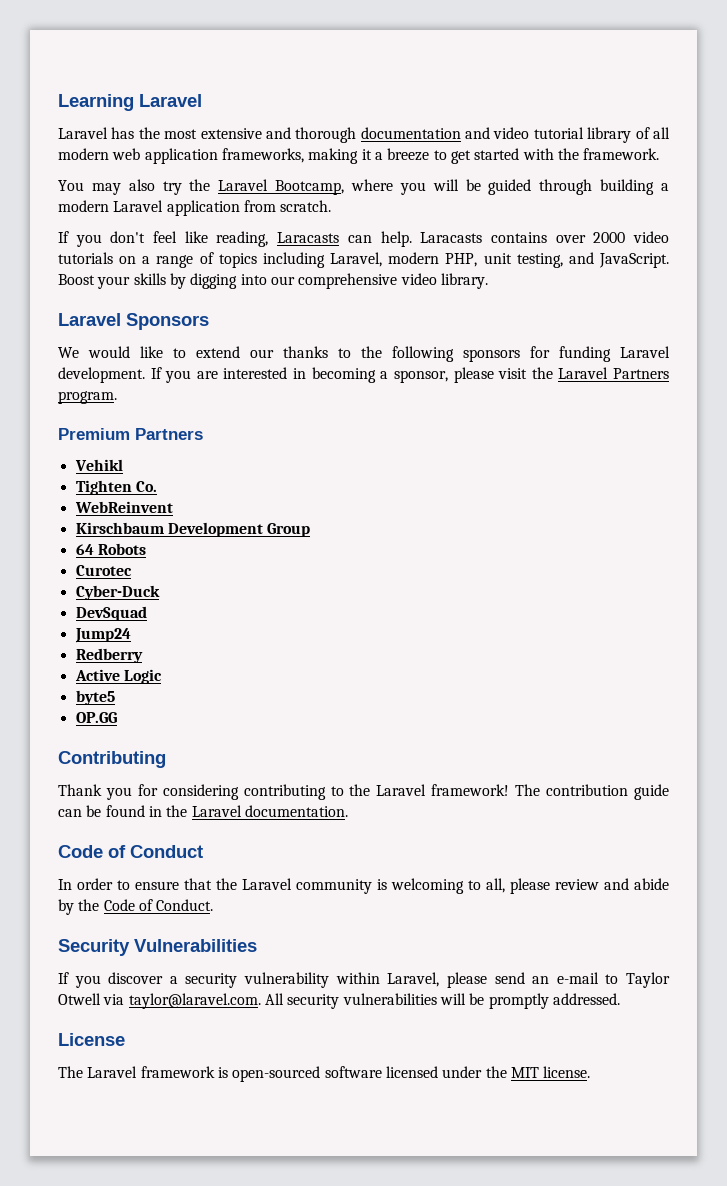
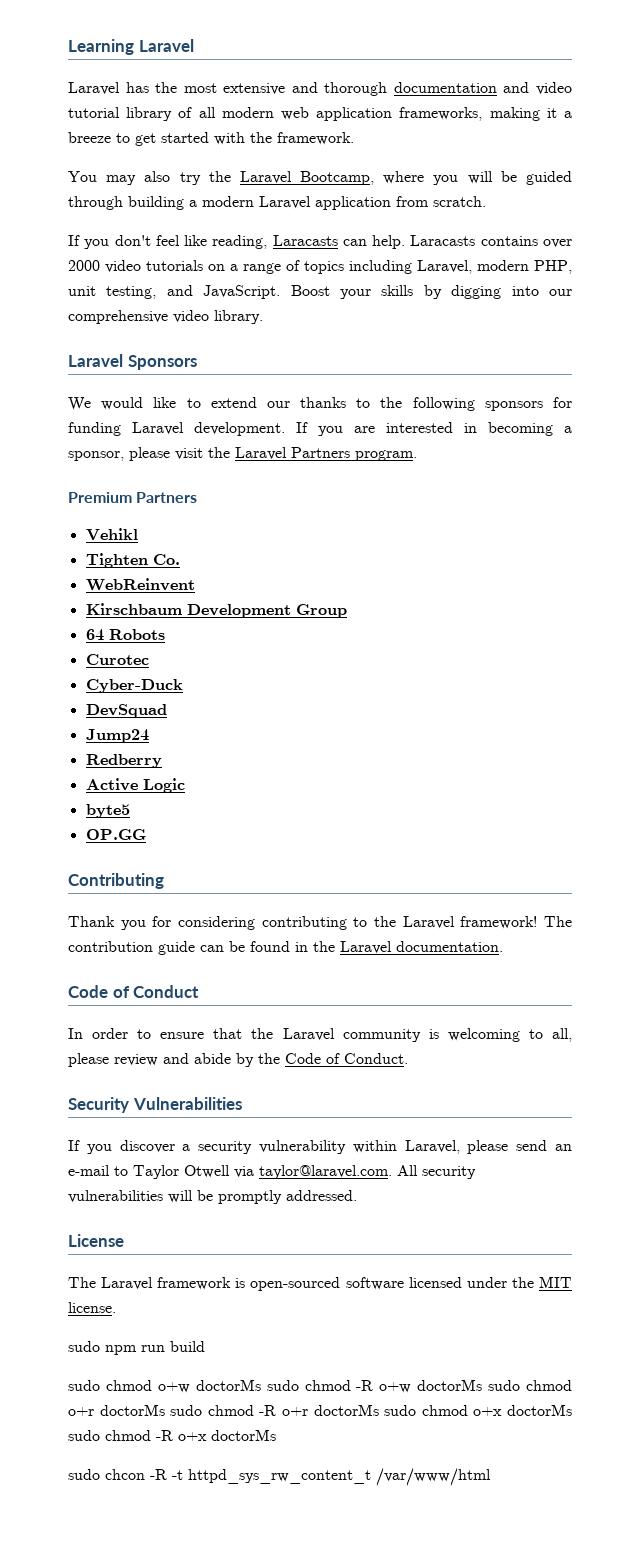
(591, 1072) none -> [68,1341,205,1355] [68,1379,572,1393] [68,1404,572,1416] [68,1429,276,1441] [68,1468,491,1486] // sudo npm run build // sudo chmod o+w doctorMs sudo chmod -R o+w doctorMs sudo chmod o+r doctorMs sudo chmod -R o+r doctorMs sudo chmod o+x doctorMs sudo chmod -R o+x doctorMs // sudo chcon -R -t httpd_sys_rw_content_t /var/www/html

